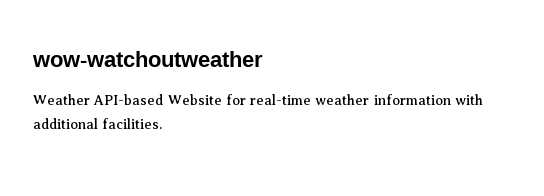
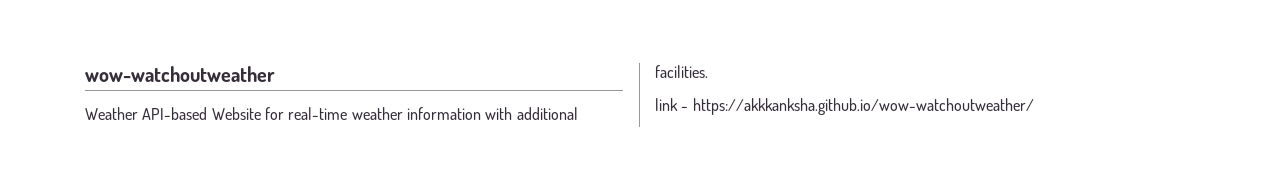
(162, 123) none -> [655,98,1034,115] // link - https://akkkanksha.github.io/wow-watchoutweather/

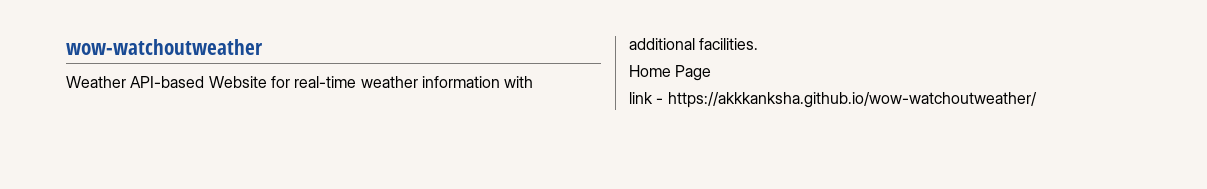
(708, 71) none -> [629,65,712,81] // Home Page

